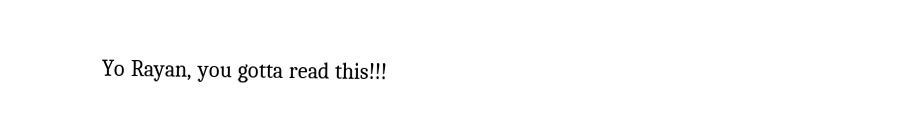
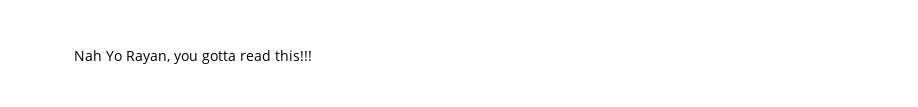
(101, 67) none -> [74,50,102,61] Nah

